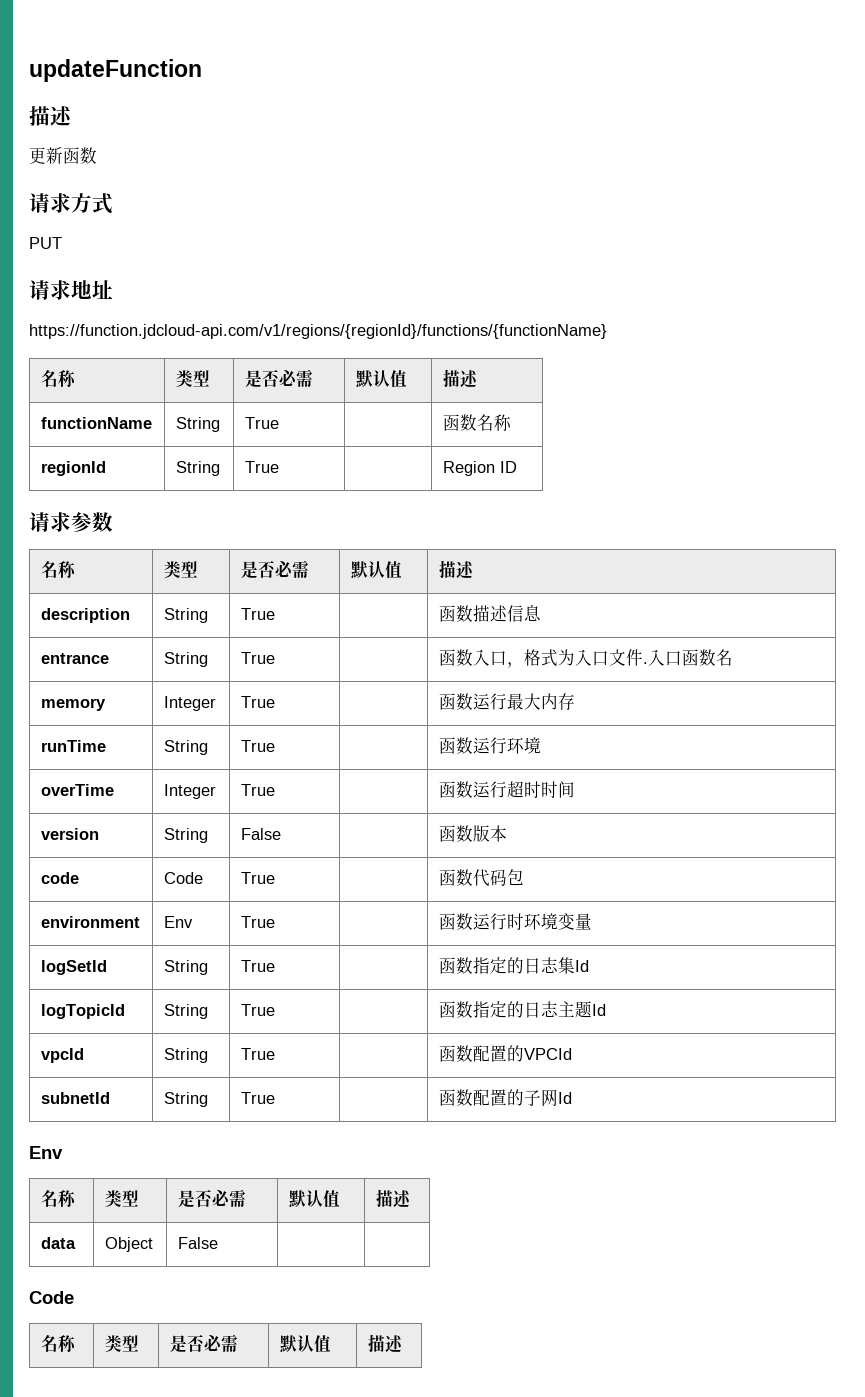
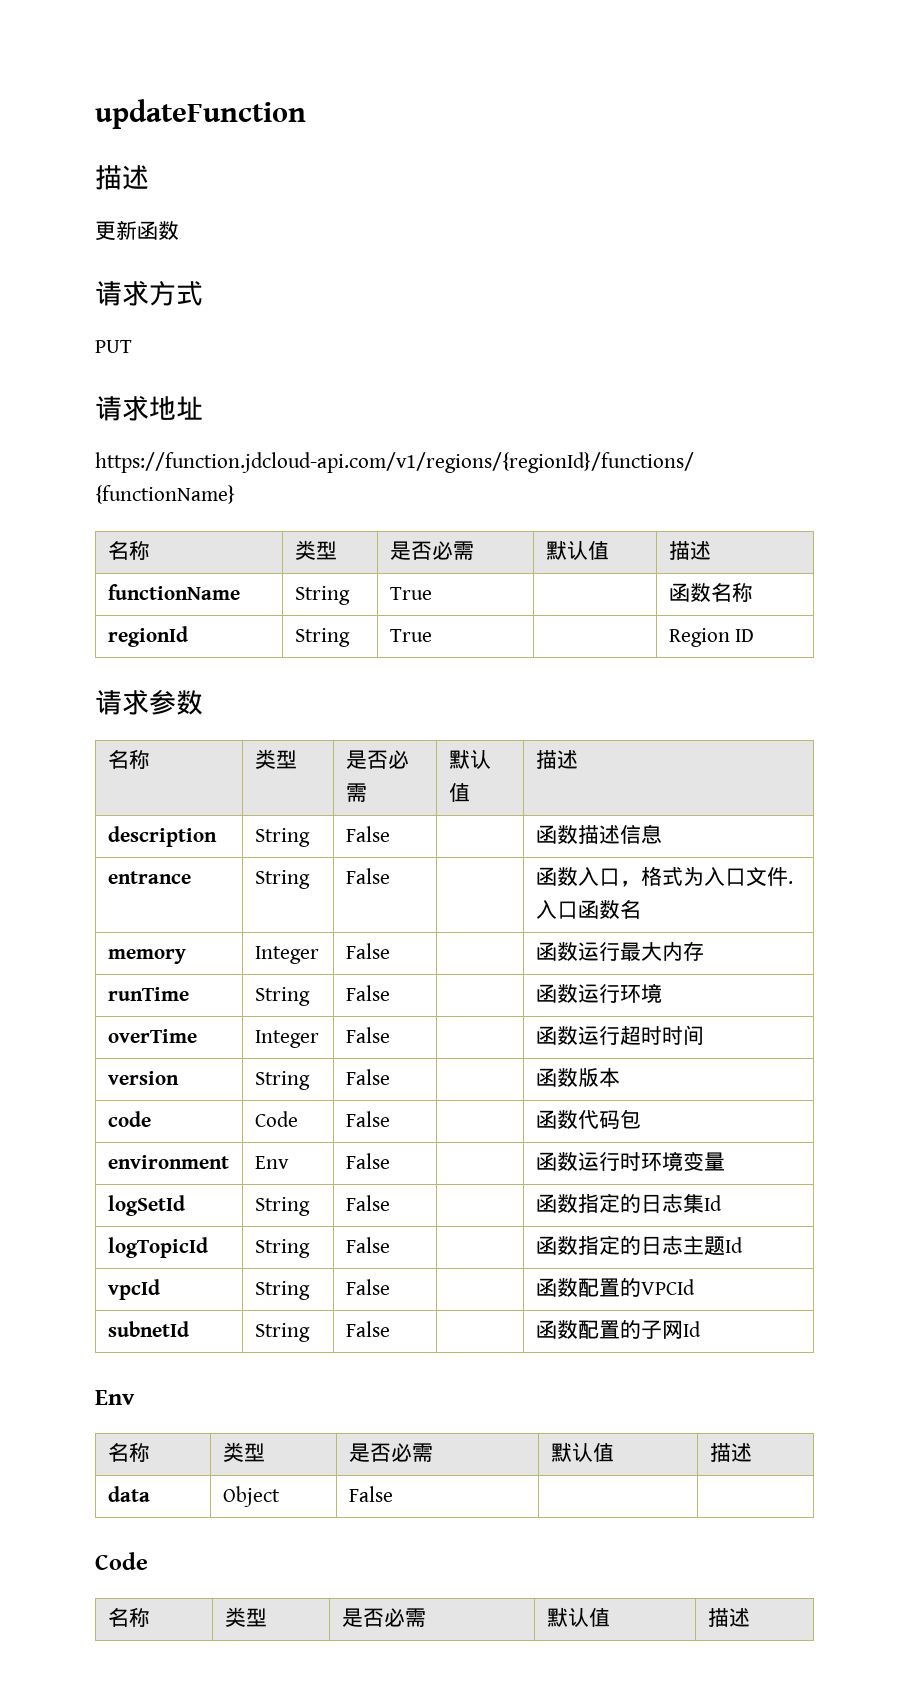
[240,608,275,620] True -> [345,826,390,842] False
[240,652,275,664] True -> [345,868,390,884] False
[240,696,275,708] True -> [345,943,390,959] False
[240,740,275,752] True -> [345,985,390,1001] False
[240,784,275,796] True -> [345,1027,390,1043] False
[240,872,275,884] True -> [345,1111,390,1127] False
[240,916,275,928] True -> [345,1153,390,1169] False
[240,960,275,972] True -> [345,1195,390,1211] False
[240,1004,275,1016] True -> [345,1237,390,1253] False
[240,1048,275,1060] True -> [345,1279,390,1295] False
[240,1092,275,1104] True -> [345,1321,390,1337] False

